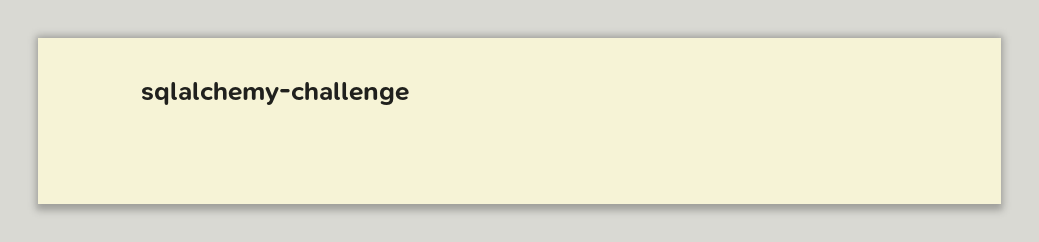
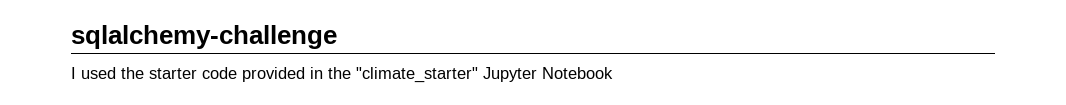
(409, 93) none -> [71,67,613,83] // I used the starter code provided in the "climate_starter" Jupyter Notebook

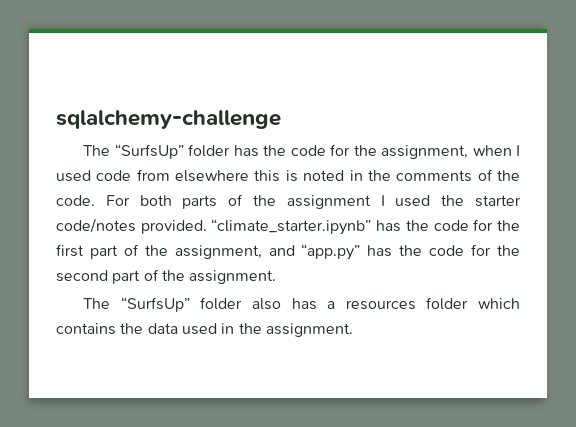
[71,67,613,83] I used the starter code provided in the "climate_starter" Jupyter Notebook -> [83,144,520,159] [56,169,521,182] [56,194,521,209] [56,218,520,235] [56,244,521,260] [56,269,277,284] [83,297,520,312] [56,323,353,337] The “SurfsUp” folder has the code for the assignment, when I used code from elsewhere this is noted in the comments of the code. For both parts of the assignment I used the starter code/notes provided. “climate_starter.ipynb” has the code for the first part of the assignment, and “app.py” has the code for the second part of the assignment. // The “SurfsUp” folder also has a resources folder which contains the data used in the assignment.

